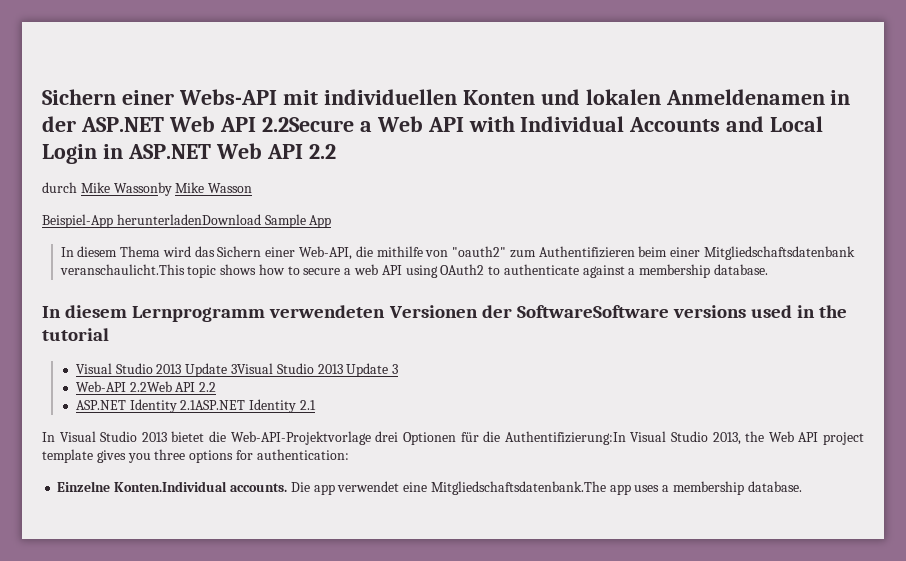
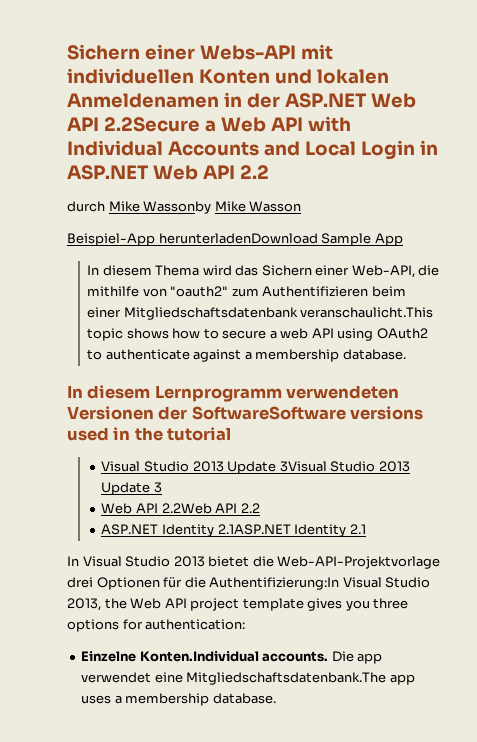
[75,381,126,392] Web-API -> [101,503,158,514] Web API

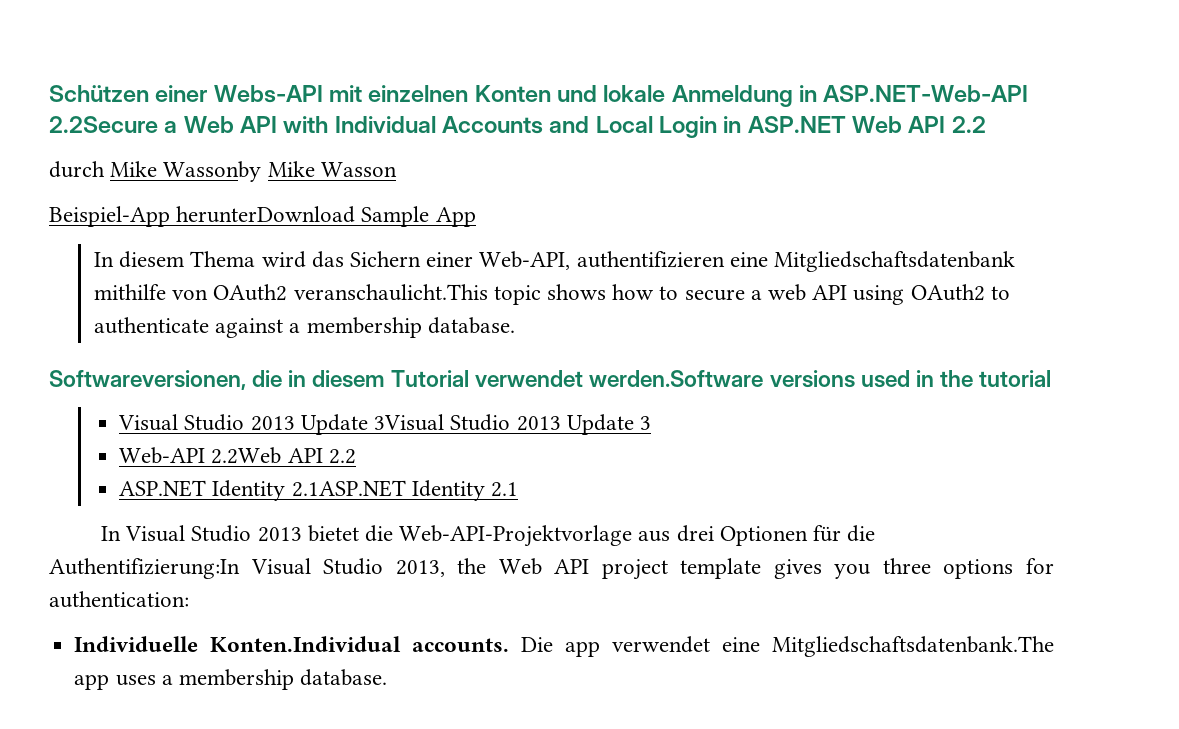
[67,44,140,60] Sichern -> [49,85,149,102] Schützen
[67,68,194,84] individuellen -> [368,85,469,102] einzelnen
[316,69,389,84] [67,92,416,108] [67,117,99,131] lokalen Anmeldenamen in der ASP.NET Web API -> [603,85,1029,107] lokale Anmeldung in ASP.NET-Web-API
[158,233,318,244] herunterladenDownload -> [176,206,356,223] herunterDownload
[418,265,440,276] [87,286,406,297] [87,307,298,320] die mithilfe von "oauth2" zum Authentifizieren beim einer Mitgliedschaftsdatenbank -> [576,251,1016,272] [93,284,288,301] authentifizieren eine Mitgliedschaftsdatenbank mithilfe von OAuth2
[67,385,400,402] [67,406,346,420] In diesem Lernprogramm verwendeten Versionen der SoftwareSoftware -> [49,370,764,390] Softwareversionen, die in diesem Tutorial verwendet werden.Software
[101,503,158,514] Web API -> [119,447,206,464] Web-API
(441, 562) none -> [638,531,671,542] aus
[81,651,137,662] Einzelne -> [74,636,199,652] Individuelle

